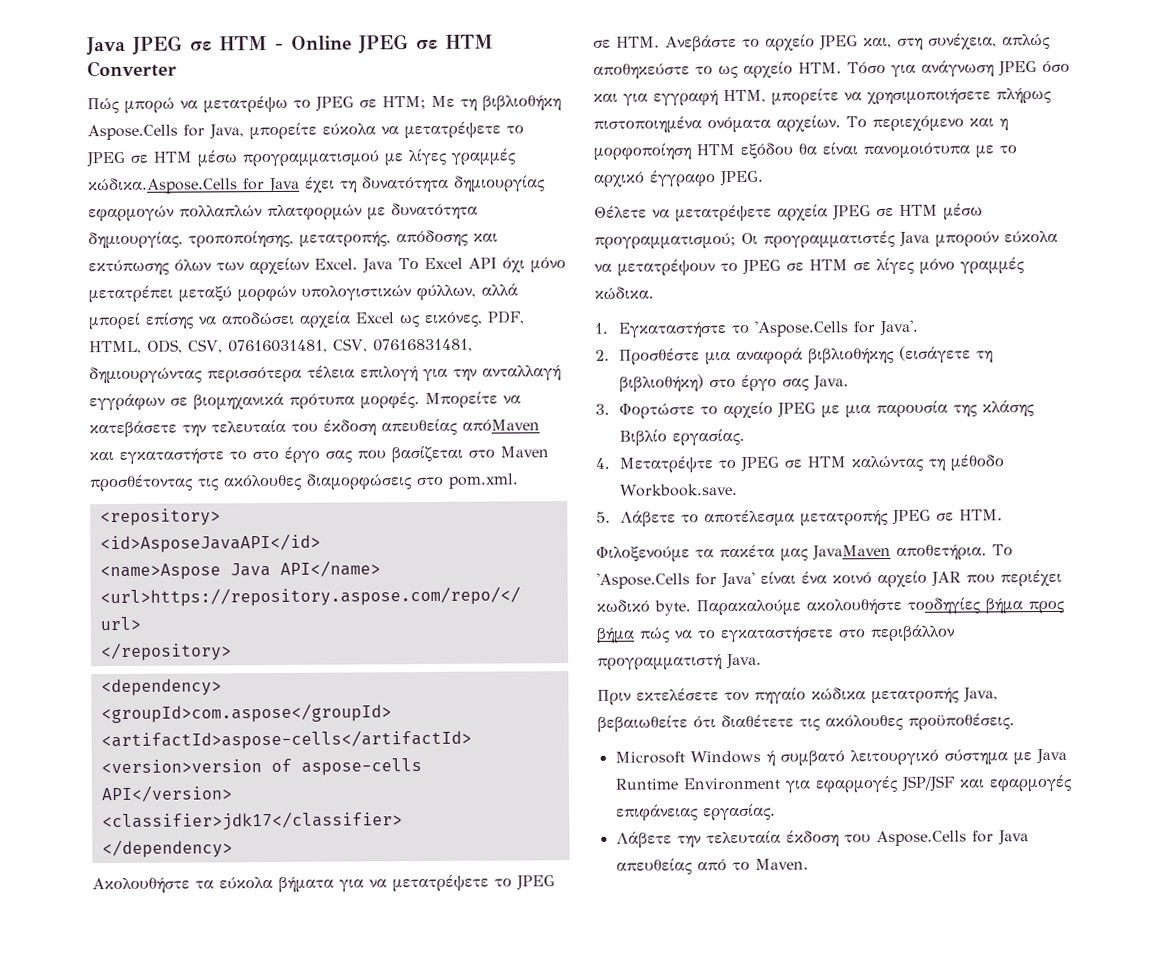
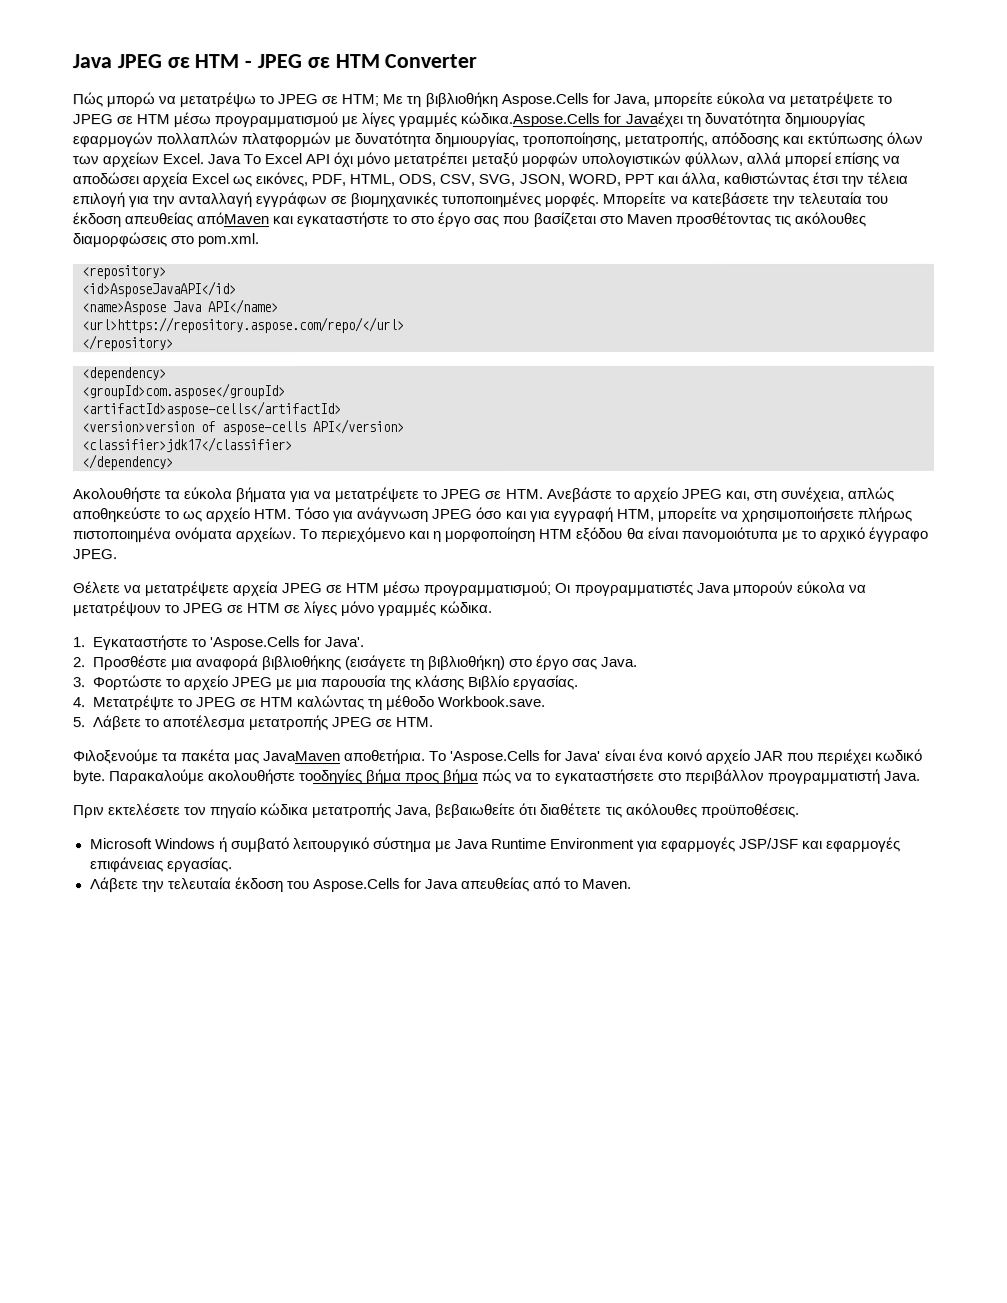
[291,35,352,50] Online -> (253, 64) none
[269,176,335,194] Java έχει -> [624,111,683,127] Javaέχει
[227,338,473,354] [89,366,302,384] 07616031481, CSV, 07616831481, δημιουργώντας περισσότερα -> [478,171,864,187] SVG, JSON, WORD, PPT και άλλα, καθιστώντας έτσι την
[193,392,355,410] βιομηχανικά πρότυπα -> [350,191,542,208] βιομηχανικές τυποποιημένες

